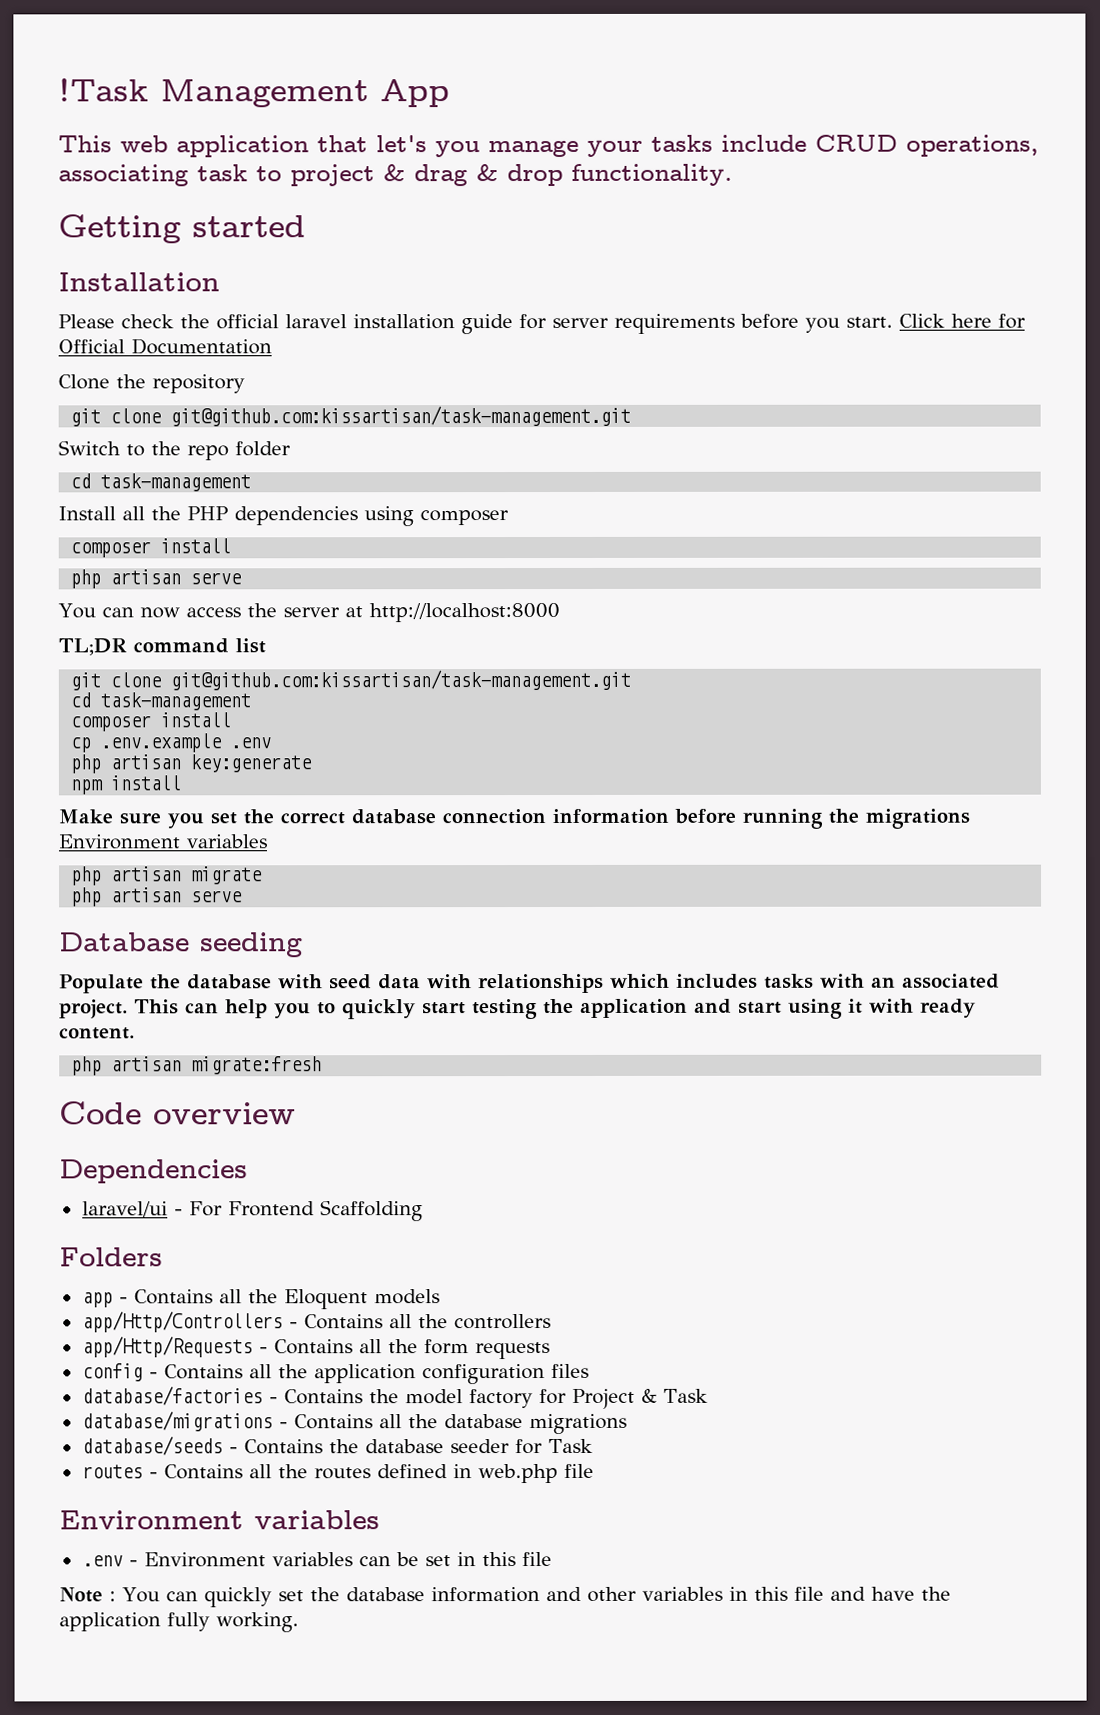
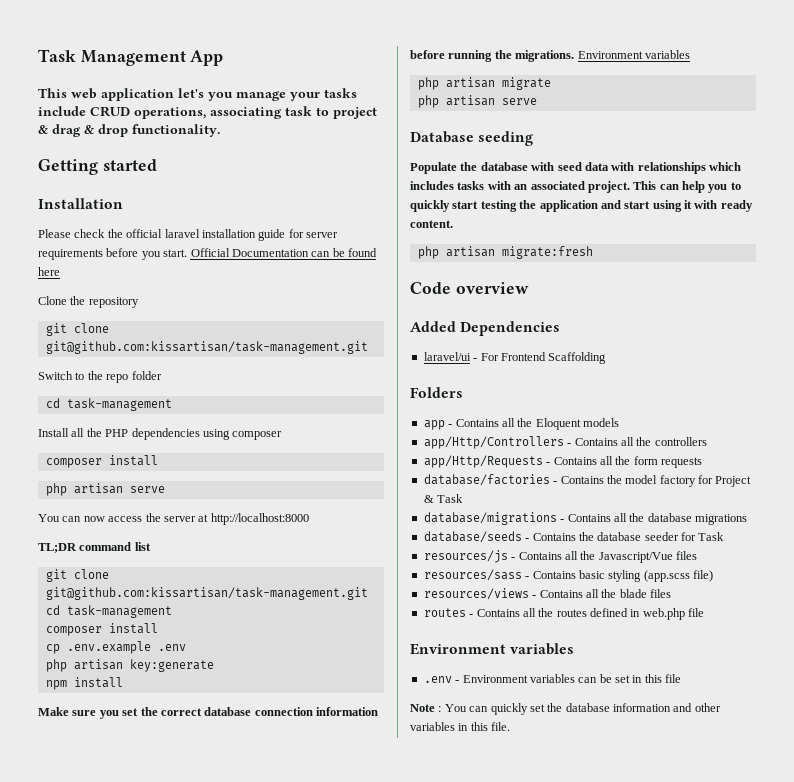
[58,78,149,102] !Task -> [38,49,76,62] Task
[317,135,368,153] that -> (174, 94) none
[899,313,1026,329] Click here for -> (188, 253) none
(272, 346) none -> [311,248,377,257] [38,267,60,276] can be found here
[865,808,970,829] migrations -> [515,50,575,62] migrations.
(296, 1113) none -> [410,321,456,332] Added
[81,1363,589,1385] // config - Contains all the application configuration files -> (702, 462) none
(593, 1446) none -> [423,550,697,563] [423,569,713,582] [423,588,671,600] // resources/js - Contains all the Javascript/Vue files // resources/sass - Contains basic styling (app.scss file) // resources/views - Contains all the blade files
[793,1586,951,1601] [59,1612,299,1633] file and have the application fully working. -> [491,722,511,731] file.

